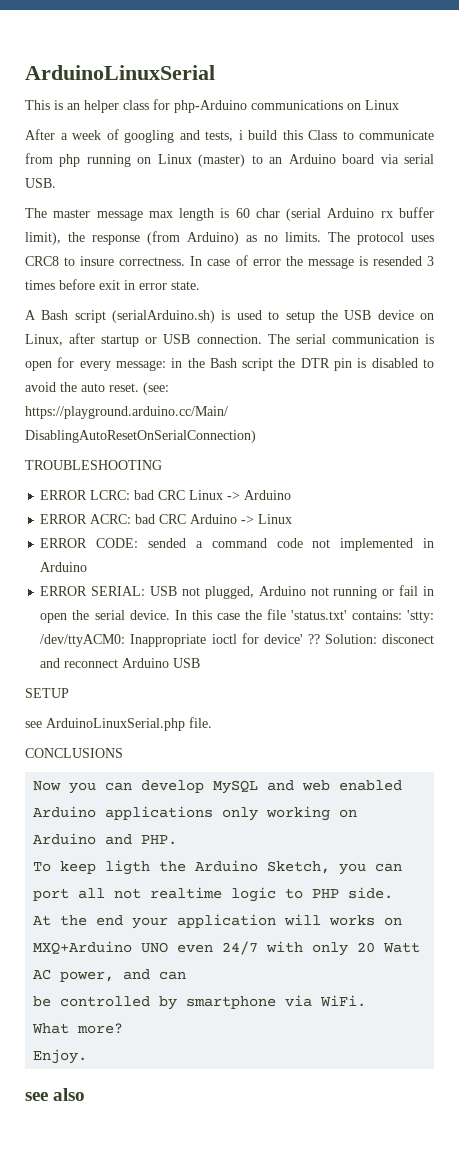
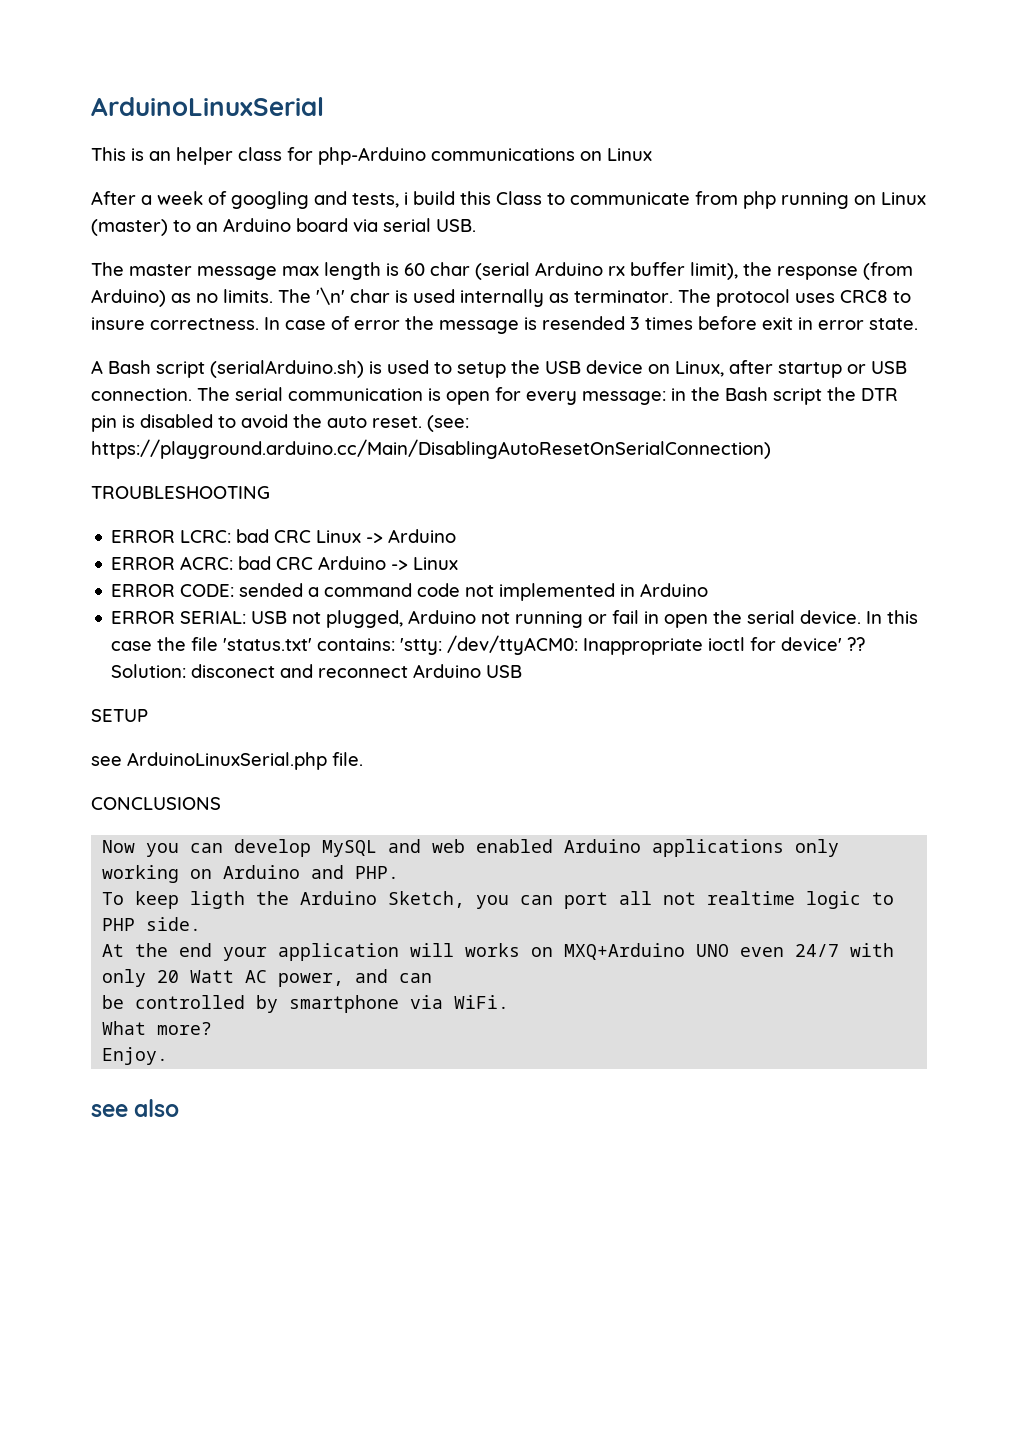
(350, 237) none -> [316,287,711,307] '\n' char is used internally as terminator. The

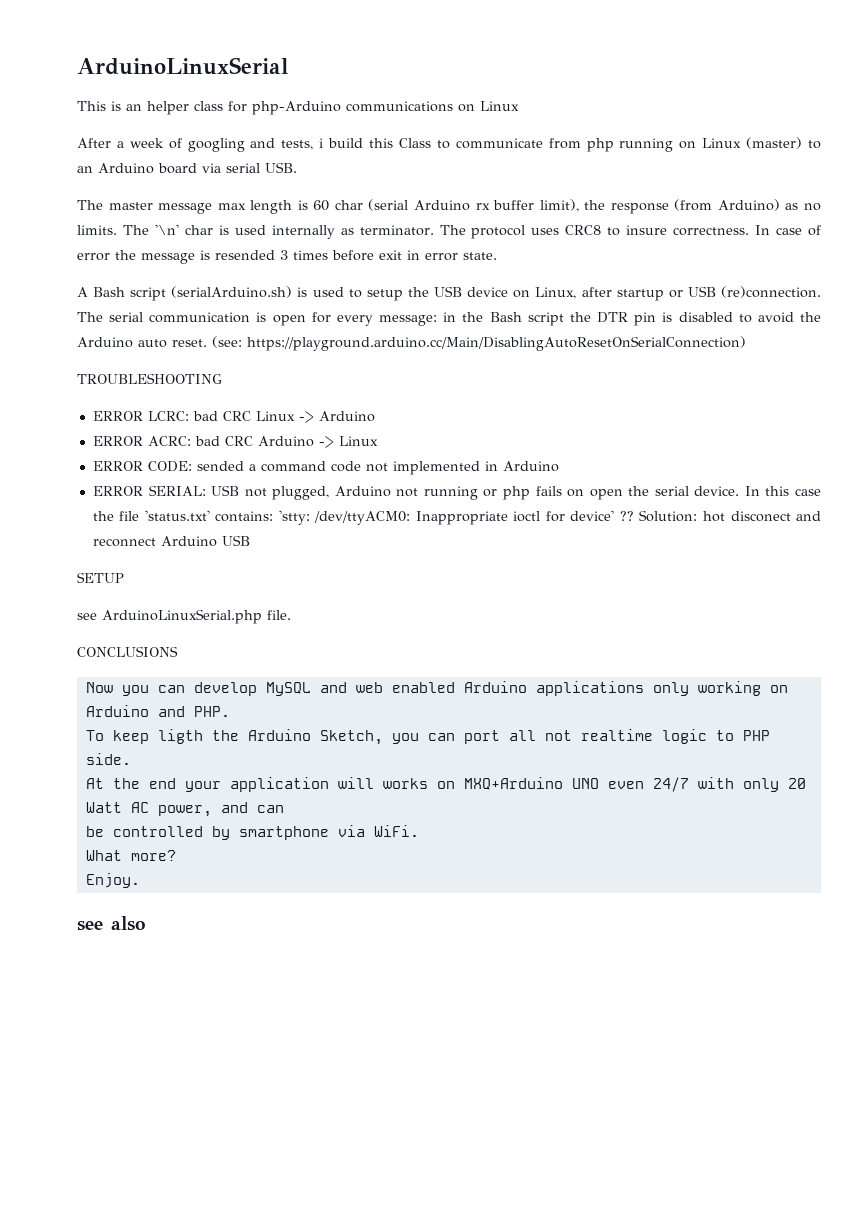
[91,388,192,401] connection. -> [721,286,822,298] (re)connection.
(322, 421) none -> [77,337,133,348] Arduino
[612,610,660,624] fail in -> [502,486,585,500] php fails on
(187, 671) none -> [702,511,725,522] hot

